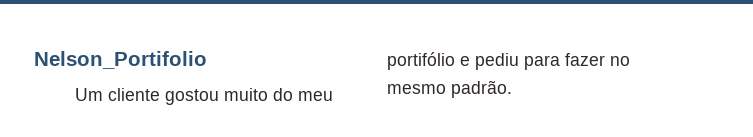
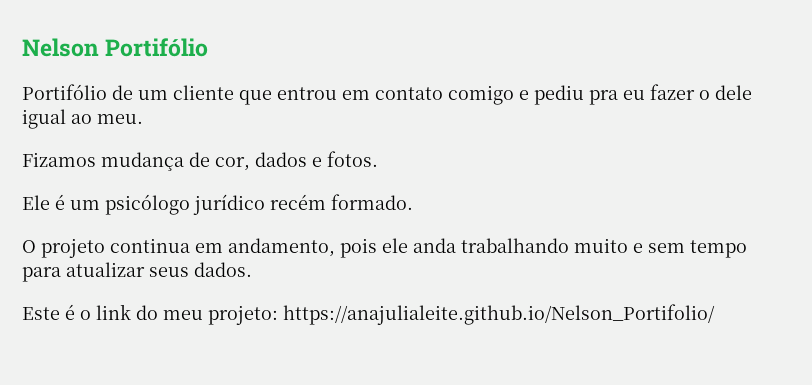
[34,51,207,69] [74,88,333,105] [387,52,630,70] [387,80,512,98] Nelson_Portifolio // Um cliente gostou muito do meu portifólio e pediu para fazer no mesmo padrão. -> [22,38,209,57] [22,84,752,105] [22,109,143,129] [22,151,378,171] [22,194,413,215] [22,238,747,258] [22,262,252,282] [22,304,715,325] Nelson Portifólio // Portifólio de um cliente que entrou em contato comigo e pediu pra eu fazer o dele igual ao meu. // Fizamos mudança de cor, dados e fotos. // Ele é um psicólogo jurídico recém formado. // O projeto continua em andamento, pois ele anda trabalhando muito e sem tempo para atualizar seus dados. // Este é o link do meu projeto: https://anajulialeite.github.io/Nelson_Portifolio/

